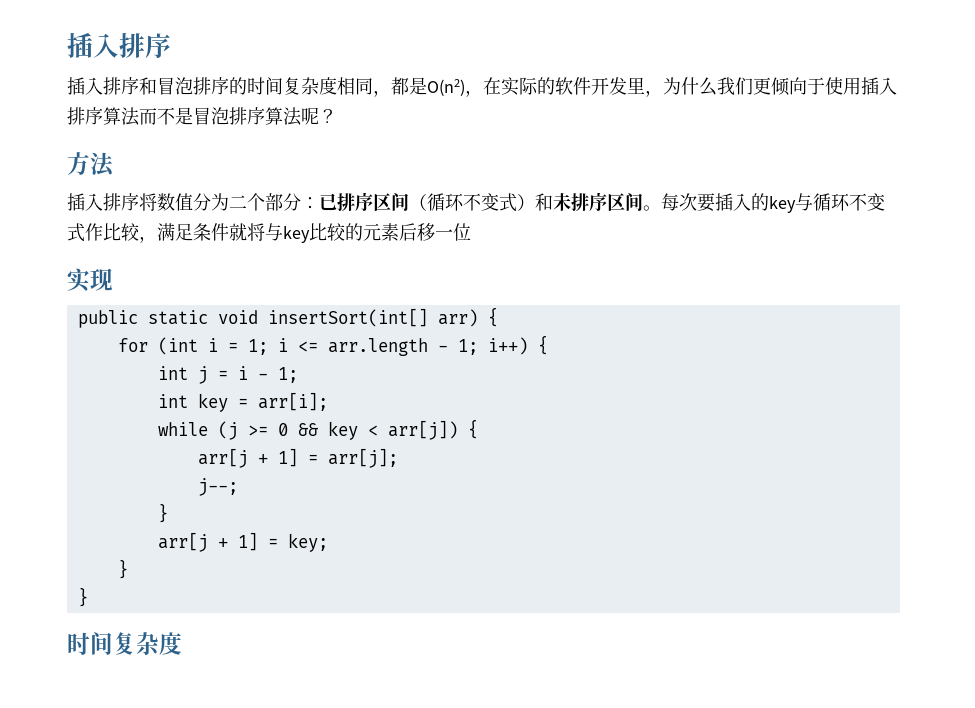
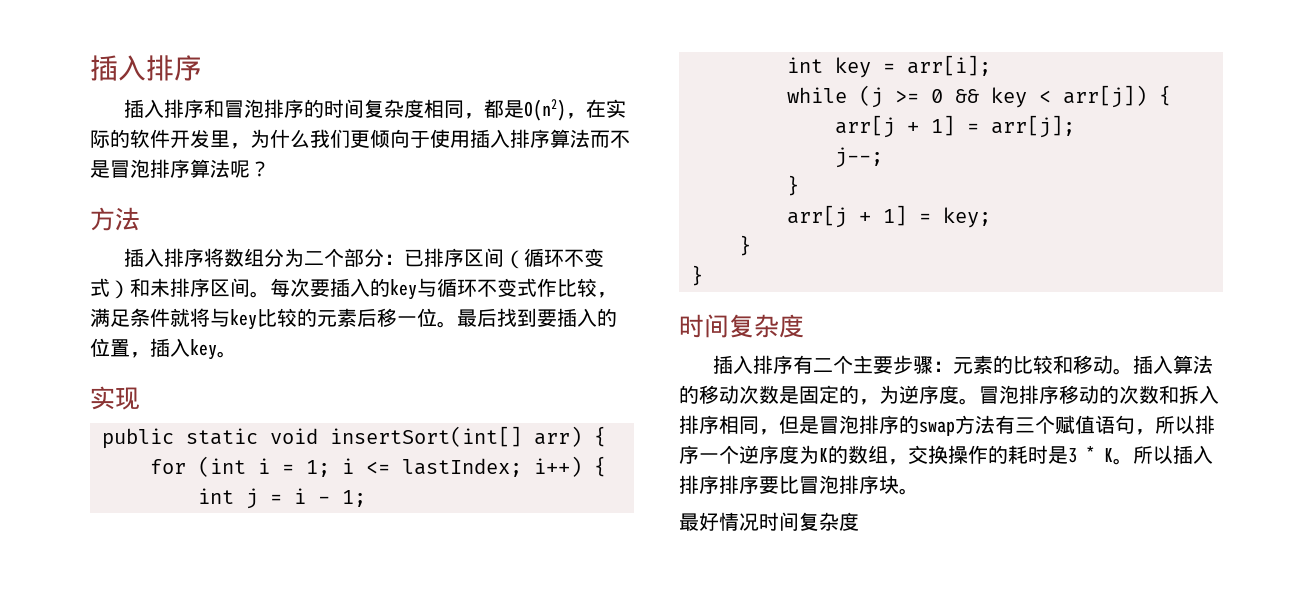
[175,193,193,211] 值 -> [244,248,265,267] 组
(471, 232) none -> [437,308,617,328] [90,338,237,360] 。最后找到要插入的位置，插入key。
[327,338,478,356] arr.length - 1; -> [402,458,522,477] lastIndex;
(182, 643) none -> [713,355,1214,375] [679,385,1219,405] [679,415,1215,436] [679,445,1213,465] [679,475,919,495] [679,512,859,531] // 插入排序有二个主要步骤：元素的比较和移动。插入算法的移动次数是固定的，为逆序度。冒泡排序移动的次数和拆入排序相同，但是冒泡排序的swap方法有三个赋值语句，所以排序一个逆序度为K的数组，交换操作的耗时是3 * K。所以插入排序排序要比冒泡排序块。 // 最好情况时间复杂度

